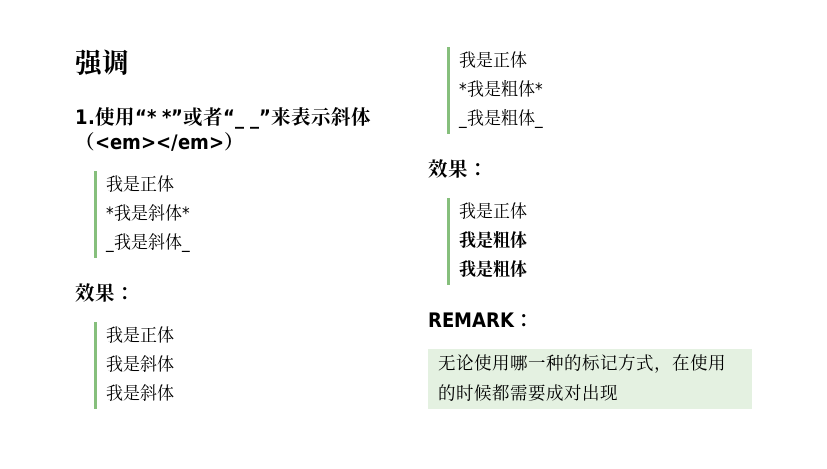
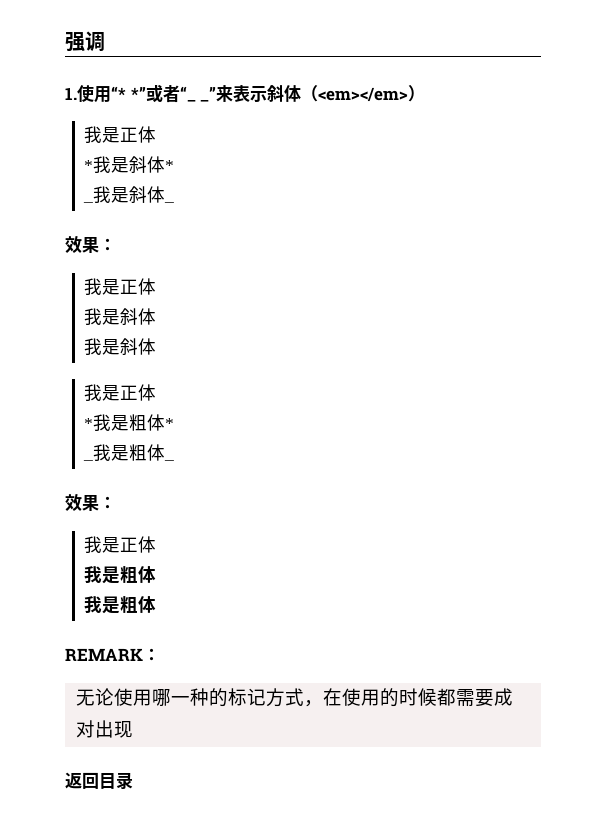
(619, 392) none -> [65,772,133,790] // 返回目录

